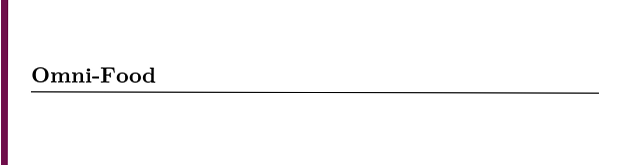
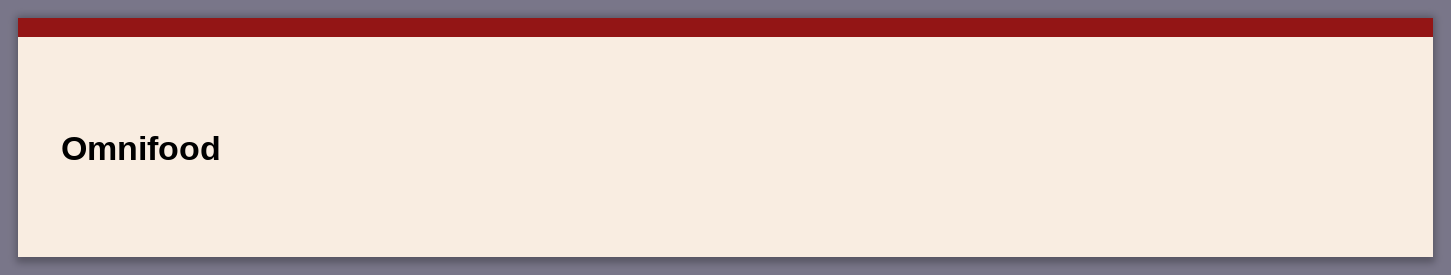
[31,67,157,83] Omni-Food -> [61,136,221,160] Omnifood

